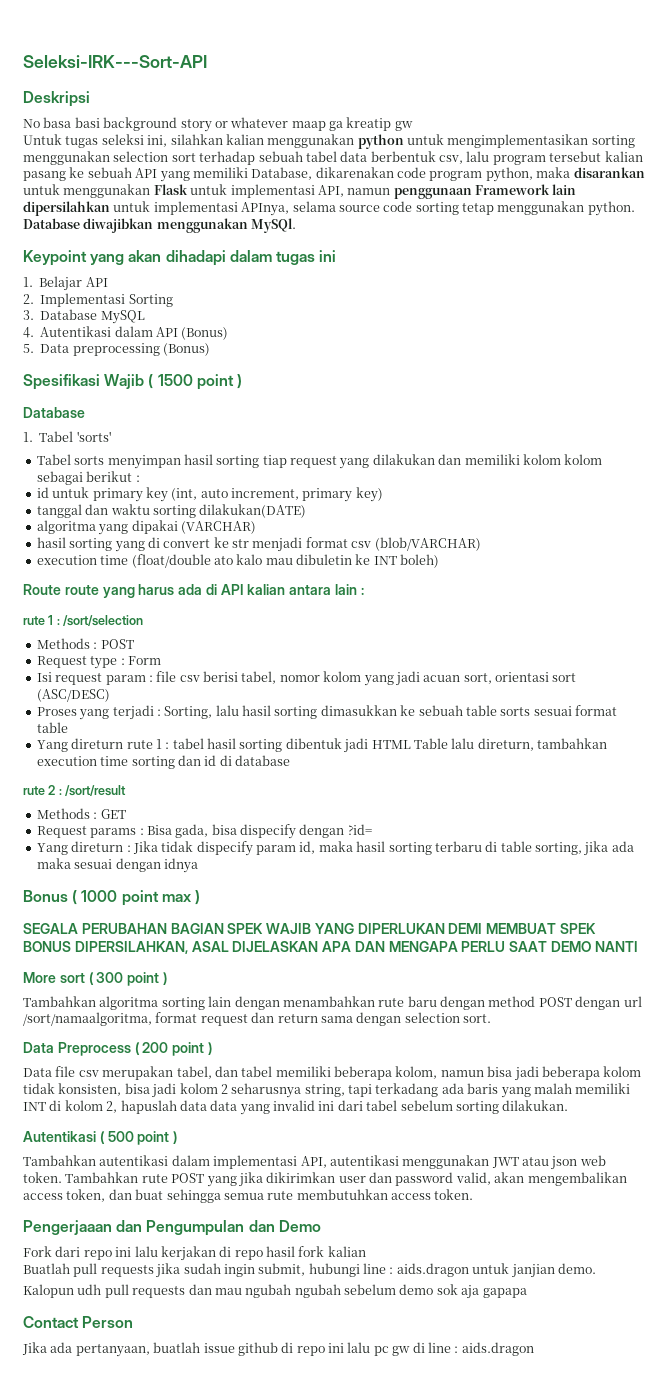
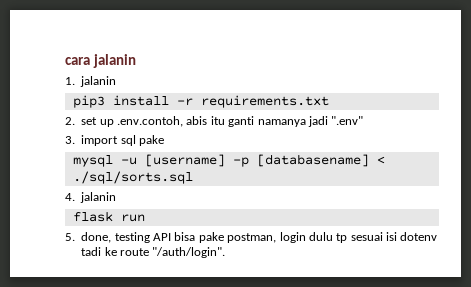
[23,55,207,68] [23,91,90,107] [23,117,413,132] [23,134,635,149] [23,151,643,165] [23,167,645,182] [23,184,577,199] [23,201,635,216] [23,218,297,233] [23,250,337,266] [23,276,108,291] [23,293,173,307] [23,309,145,324] [23,326,229,340] [23,343,210,356] [23,374,242,390] [23,407,85,418] [23,431,111,442] [36,454,603,469] [36,471,140,485] [36,487,383,502] [36,504,307,518] [36,520,256,535] [36,537,481,552] [36,554,440,568] [23,584,364,598] [23,615,144,626] [36,638,134,649] [36,656,161,669] [36,671,577,686] [36,689,110,702] [36,705,617,720] [36,722,68,733] [36,738,607,753] [36,755,290,769] [23,785,127,796] [36,808,126,819] [36,824,372,839] [36,841,634,856] [36,858,198,873] [23,890,200,906] [23,923,597,934] [23,941,638,954] [23,972,167,986] [23,996,642,1010] [23,1012,491,1026] [23,1042,212,1056] [23,1066,642,1081] [23,1083,631,1098] [23,1100,569,1115] [23,1131,178,1145] [23,1155,606,1170] [23,1172,627,1187] [23,1189,474,1203] [23,1220,321,1236] [23,1246,366,1261] [23,1263,596,1278] [23,1284,527,1299] [23,1316,134,1328] [22,1342,534,1357] Seleksi-IRK---Sort-API // Deskripsi // No basa basi background story or whatever maap ga kreatip gw // Untuk tugas seleksi ini, silahkan kalian menggunakan python untuk mengimplementasikan sorting menggunakan selection sort terhadap sebuah tabel data berbentuk csv, lalu program tersebut kalian pasang ke sebuah API yang memiliki Database, dikarenakan code program python, maka disarankan untuk menggunakan Flask untuk implementasi API, namun penggunaan Framework lain dipersilahkan untuk implementasi APInya, selama source code sorting tetap menggunakan python. Database diwajibkan menggunakan MySQl. // Keypoint yang akan dihadapi dalam tugas ini // 1. Belajar API // 2. Implementasi Sorting // 3. Database MySQL // 4. Autentikasi dalam API (Bonus) // 5. Data preprocessing (Bonus) // Spesifikasi Wajib ( 1500 point ) // Database // 1. Tabel 'sorts' // Tabel sorts menyimpan hasil sorting tiap request yang dilakukan dan memiliki kolom kolom sebagai berikut : // id untuk primary key (int, auto increment, primary key) // tanggal dan waktu sorting dilakukan(DATE) // algoritma yang dipakai (VARCHAR) // hasil sorting yang di convert ke str menjadi format csv (blob/VARCHAR) // execution time (float/double ato kalo mau dibuletin ke INT boleh) // Route route yang harus ada di API kalian antara lain : // rute 1 : /sort/selection // Methods : POST // Request type : Form // Isi request param : file csv berisi tabel, nomor kolom yang jadi acuan sort, orientasi sort (ASC/DESC) // Proses yang terjadi : Sorting, lalu hasil sorting dimasukkan ke sebuah table sorts sesuai format table // Yang direturn rute 1 : tabel hasil sorting dibentuk jadi HTML Table lalu direturn, tambahkan execution time sorting dan id di database // rute 2 : /sort/result // Methods : GET // Request params : Bisa gada, bisa dispecify dengan ?id= // Yang direturn : Jika tidak dispecify param id, maka hasil sorting terbaru di table sorting, jika ada maka sesuai dengan idnya // Bonus ( 1000 point max ) // SEGALA PERUBAHAN BAGIAN SPEK WAJIB YANG DIPERLUKAN DEMI MEMBUAT SPEK BONUS DIPERSILAHKAN, ASAL DIJELASKAN APA DAN MENGAPA PERLU SAAT DEMO NANTI // More sort ( 300 point ) // Tambahkan algoritma sorting lain dengan menambahkan rute baru dengan method POST dengan url /sort/namaalgoritma, format request dan return sama dengan selection sort. // Data Preprocess ( 200 point ) // Data file csv merupakan tabel, dan tabel memiliki beberapa kolom, namun bisa jadi beberapa kolom tidak konsisten, bisa jadi kolom 2 seharusnya string, tapi terkadang ada baris yang malah memiliki INT di kolom 2, hapuslah data data yang invalid ini dari tabel sebelum sorting dilakukan. // Autentikasi ( 500 point ) // Tambahkan autentikasi dalam implementasi API, autentikasi menggunakan JWT atau json web token. Tambahkan rute POST yang jika dikirimkan user dan password valid, akan mengembalikan access token, dan buat sehingga semua rute membutuhkan access token. // Pengerjaaan dan Pengumpulan dan Demo // Fork dari repo ini lalu kerjakan di repo hasil fork kalian // Buatlah pull requests jika sudah ingin submit, hubungi line : aids.dragon untuk janjian demo. // Kalopun udh pull requests dan mau ngubah ngubah sebelum demo sok aja gapapa // Contact Person // Jika ada pertanyaan, buatlah issue github di repo ini lalu pc gw di line : aids.dragon -> [65,54,136,68] [65,76,117,87] [72,95,329,108] [65,116,364,127] [65,135,164,146] [72,154,385,167] [72,171,193,184] [65,192,117,203] [72,211,145,222] [65,232,438,243] [81,247,226,258] cara jalanin // 1. jalanin // pip3 install -r requirements.txt // 2. set up .env.contoh, abis itu ganti namanya jadi ".env" // 3. import sql pake // mysql -u [username] -p [databasename] < ./sql/sorts.sql // 4. jalanin // flask run // 5. done, testing API bisa pake postman, login dulu tp sesuai isi dotenv tadi ke route "/auth/login".

